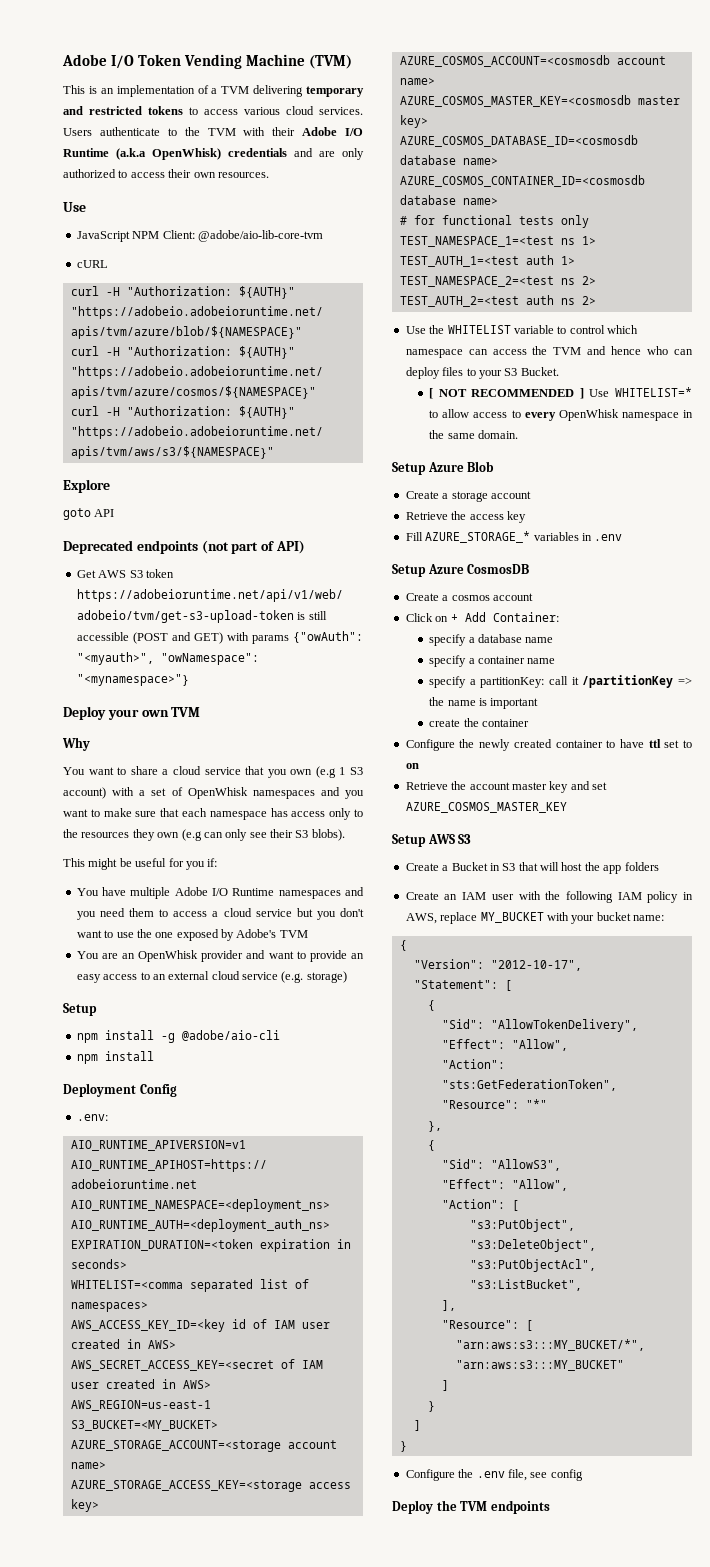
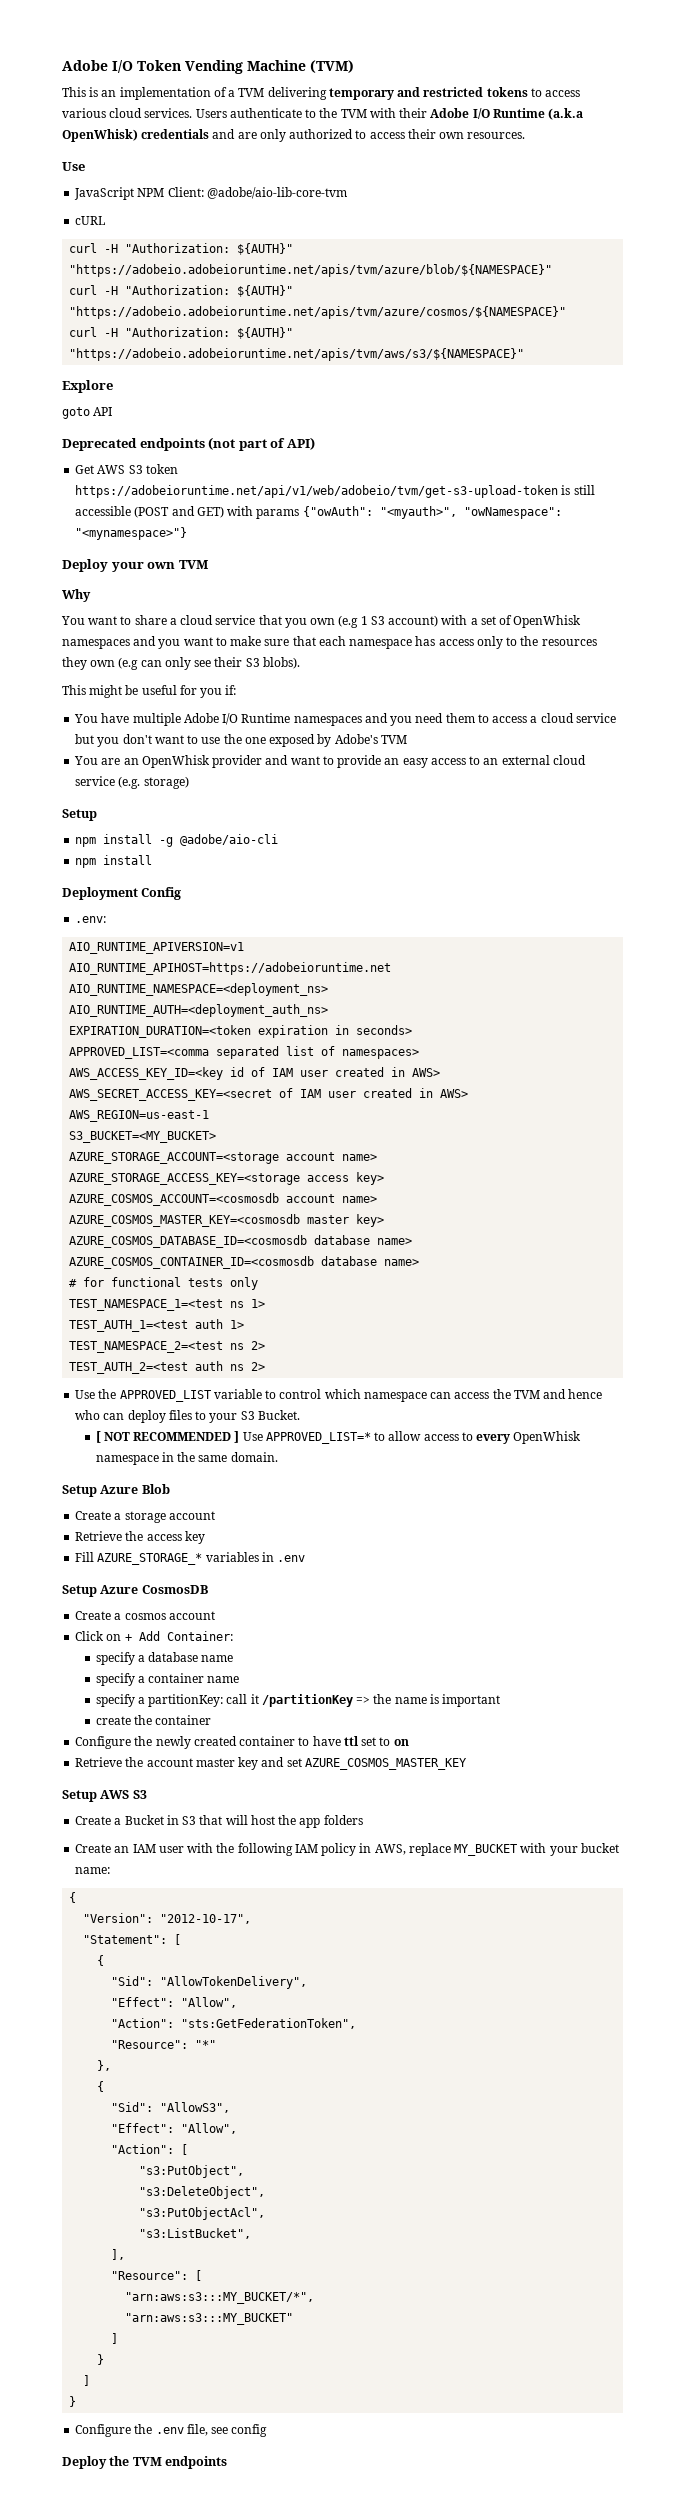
[70,1280,183,1289] WHITELIST=<comma -> [69,1047,210,1059] APPROVED_LIST=<comma
[447,325,511,334] WHITELIST -> [119,1390,211,1402] APPROVED_LIST
[615,387,692,397] WHITELIST=* -> [265,1432,371,1444] APPROVED_LIST=*

